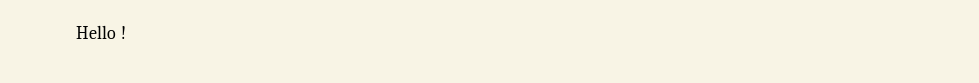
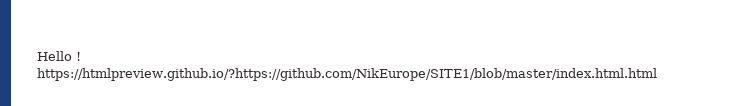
(126, 32) none -> [37,68,657,81] https://htmlpreview.github.io/?https://github.com/NikEurope/SITE1/blob/master/index.html.html

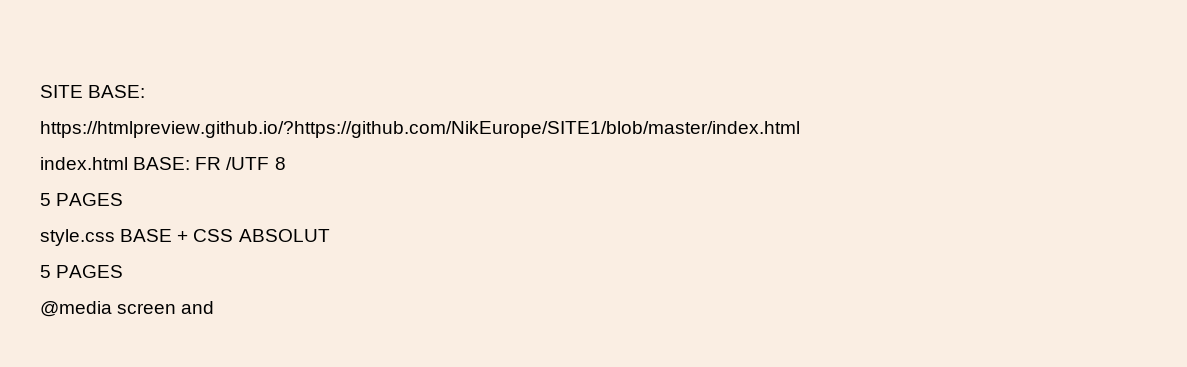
[37,51,81,61] [37,68,657,81] Hello ! https://htmlpreview.github.io/?https://github.com/NikEurope/SITE1/blob/master/index.html.html -> [40,85,146,98] [40,121,800,138] [40,157,286,170] [40,193,124,206] [40,229,330,246] [40,265,124,278] [40,301,215,317] SITE BASE: // https://htmlpreview.github.io/?https://github.com/NikEurope/SITE1/blob/master/index.html // index.html BASE: FR /UTF 8 // 5 PAGES // style.css BASE + CSS ABSOLUT // 5 PAGES // @media screen and

